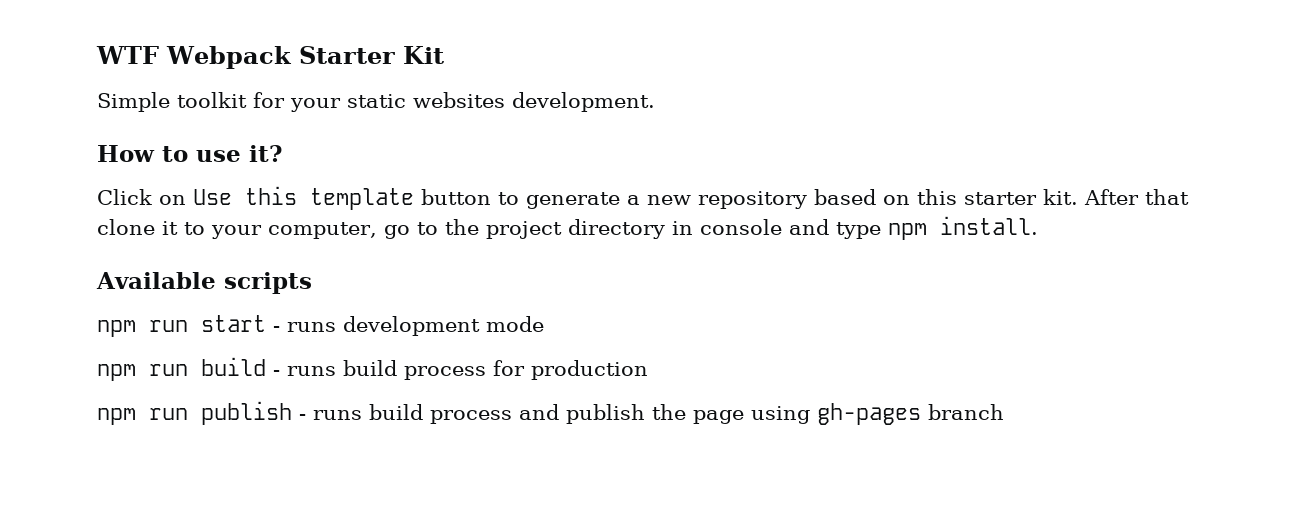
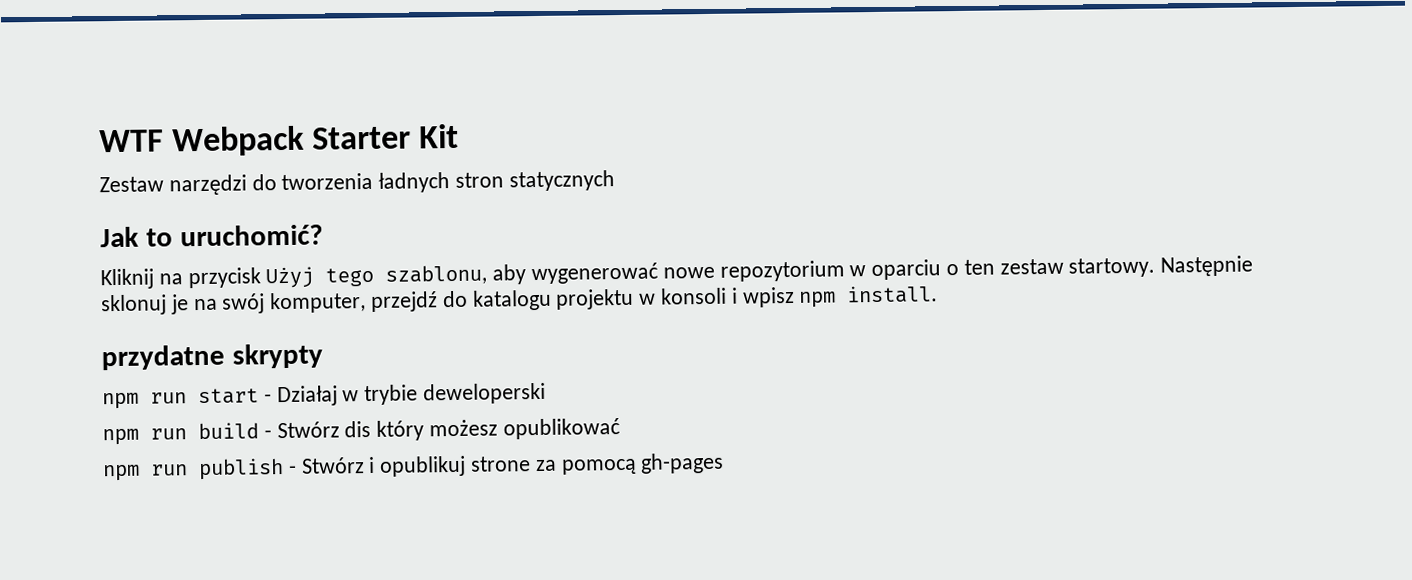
[97,92,655,112] [97,145,282,162] [97,186,1189,210] [97,219,881,239] Simple toolkit for your static websites development. // How to use it? // Click on Use this template button to generate a new repository based on this starter kit. After that clone it to your computer, go to the project directory in console and type -> [99,170,615,196] [100,224,323,248] [100,255,1254,290] [101,286,795,316] Zestaw narzędzi do tworzenia ładnych stron statycznych // Jak to uruchomić? // Kliknij na przycisk Użyj tego szablonu, aby wygenerować nowe repozytorium w oparciu o ten zestaw startowy. Następnie sklonuj je na swój komputer, przejdź do katalogu projektu w konsoli i wpisz
[96,272,312,294] Available scripts -> [101,343,323,371] przydatne skrypty
[287,316,544,336] runs development mode -> [276,382,547,407] Działaj w trybie deweloperski
[287,360,648,380] runs build process for production -> [276,418,620,441] Stwórz dis który możesz opublikować
[313,403,1004,425] runs build process and publish the page using gh-pages branch -> [300,452,725,477] Stwórz i opublikuj strone za pomocą gh-pages

